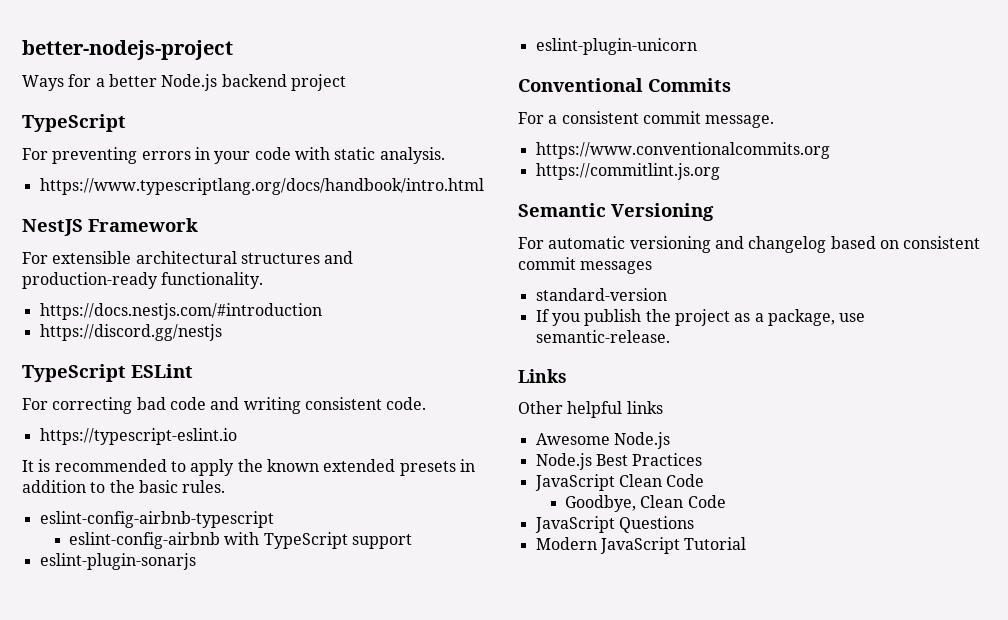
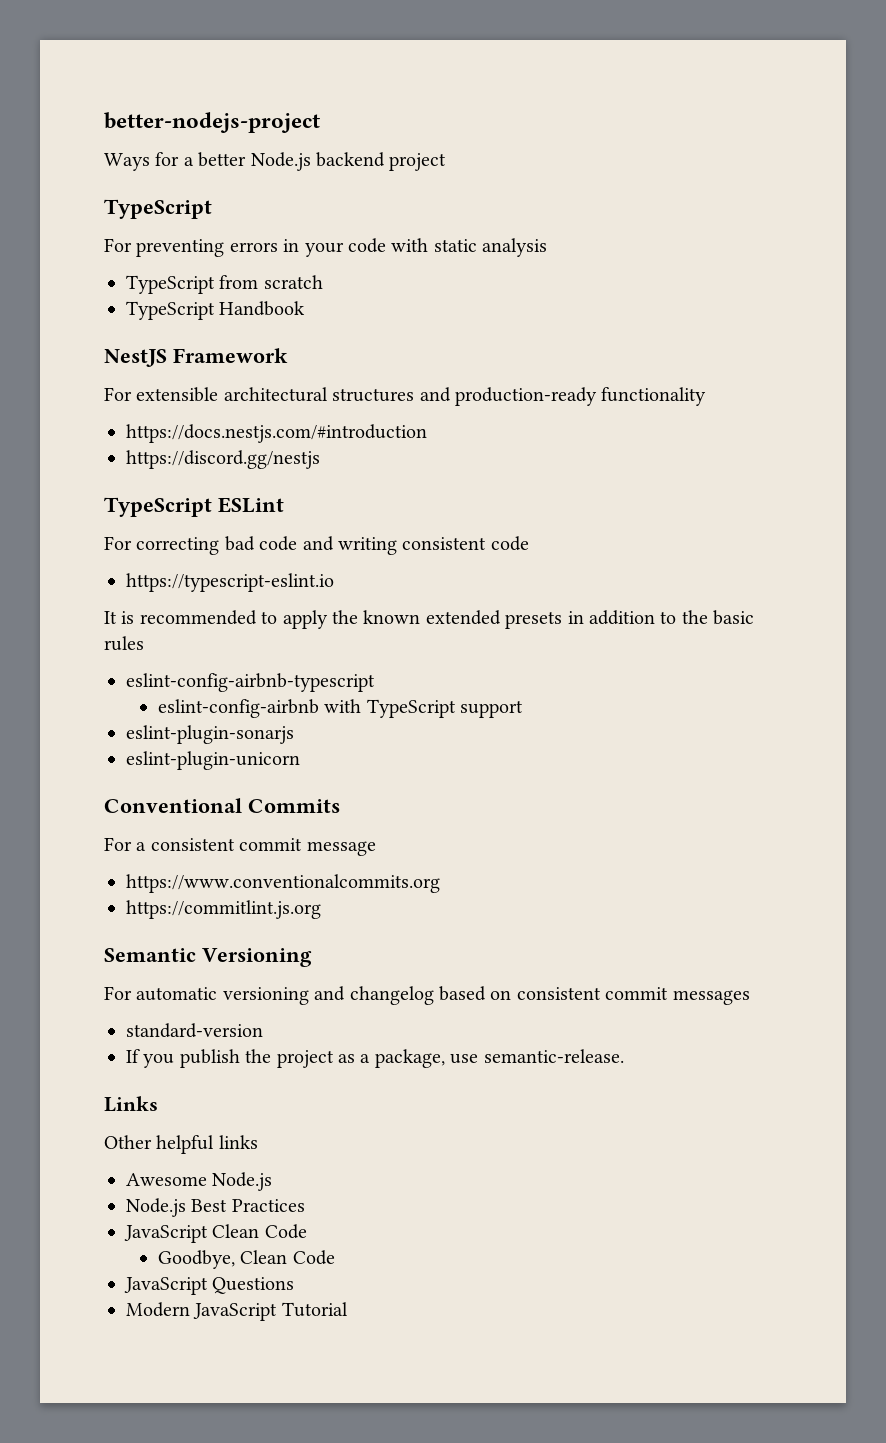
[379,147,445,164] [39,178,484,195] analysis. // https://www.typescriptlang.org/docs/handbook/intro.html -> [482,238,548,257] [126,275,323,294] [126,301,306,320] analysis // TypeScript from scratch // TypeScript Handbook
[161,272,264,289] functionality. -> [601,387,707,406] functionality
[386,397,427,410] code. -> [490,536,529,551] code
[182,480,226,493] rules. -> [104,636,144,651] rules
[705,115,775,128] message. -> [306,841,376,856] message

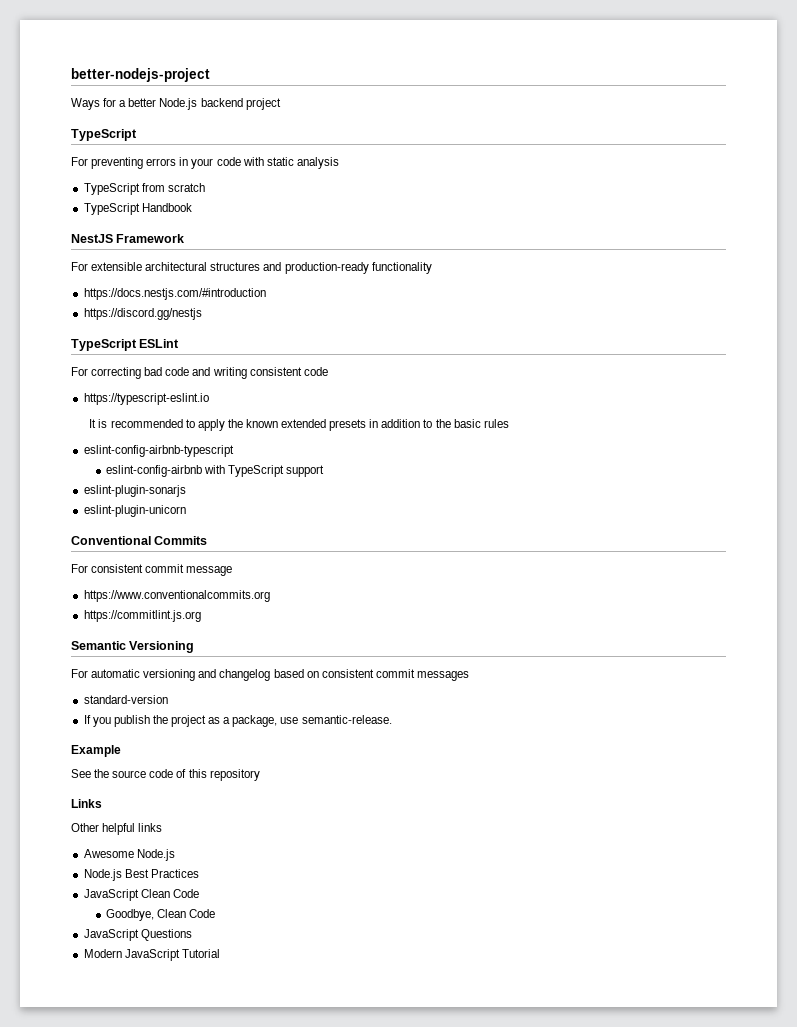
[136,842,147,851] a -> (88, 568) none
(624, 1056) none -> [71,745,121,757] [71,769,260,781] // Example // See the source code of this repository

